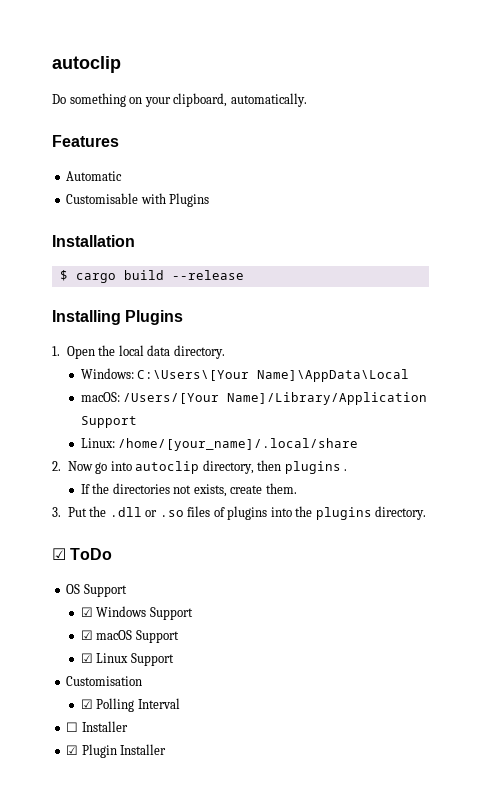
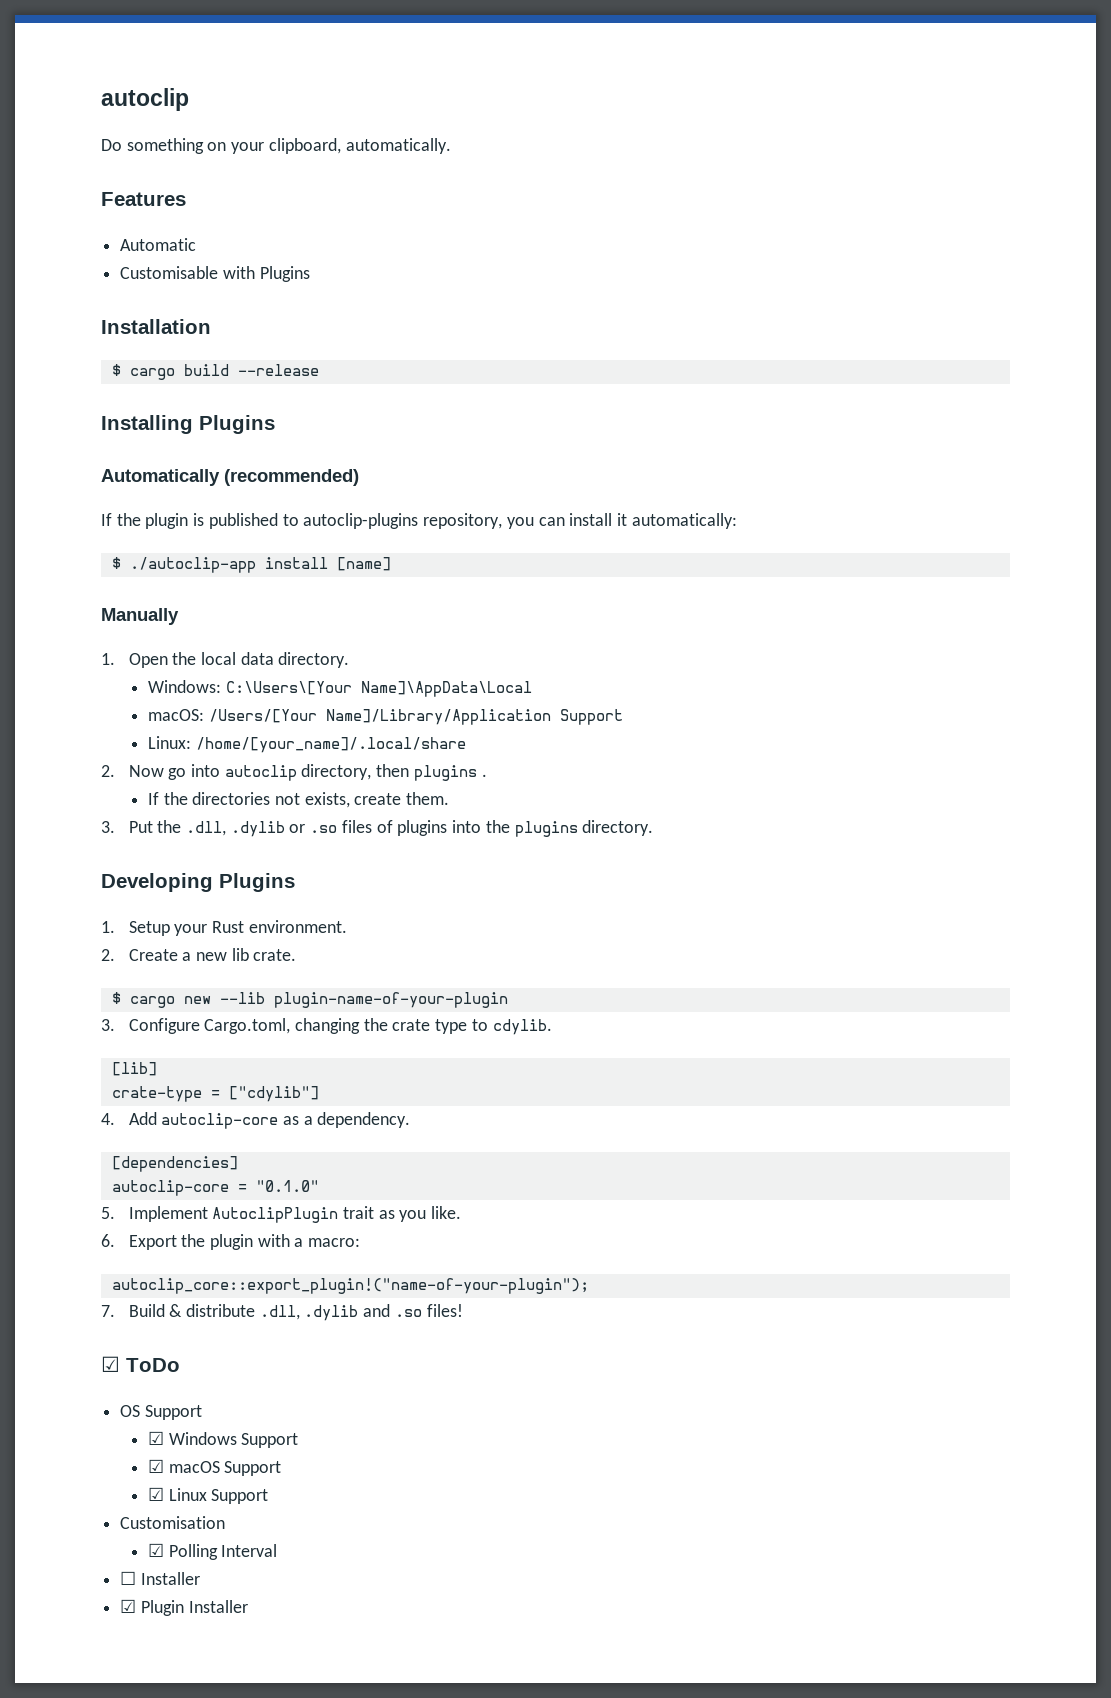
(184, 317) none -> [101,469,359,486] [101,513,737,529] [111,557,391,573] [101,608,179,625] // Automatically (recommended) // If the plugin is published to autoclip-plugins repository, you can install it automatically: // $ ./autoclip-app install [name] // Manually
[109,507,142,517] .dll -> [185,821,285,837] .dll, .dylib
(427, 513) none -> [101,873,295,892] [101,920,347,936] [101,948,297,961] [111,992,508,1008] [101,1018,552,1035] [111,1062,157,1076] [111,1086,319,1102] [101,1112,411,1129] [111,1156,238,1172] [111,1180,319,1196] [101,1206,462,1223] [101,1234,361,1250] [111,1278,589,1294] [101,1304,463,1321] // Developing Plugins // 1. Setup your Rust environment. // 2. Create a new lib crate. // $ cargo new --lib plugin-name-of-your-plugin // 3. Configure Cargo.toml, changing the crate type to cdylib. // [lib] // crate-type = ["cdylib"] // 4. Add autoclip-core as a dependency. // [dependencies] // autoclip-core = "0.1.0" // 5. Implement AutoclipPlugin trait as you like. // 6. Export the plugin with a macro: // autoclip_core::export_plugin!("name-of-your-plugin"); // 7. Build & distribute .dll, .dylib and .so files!

